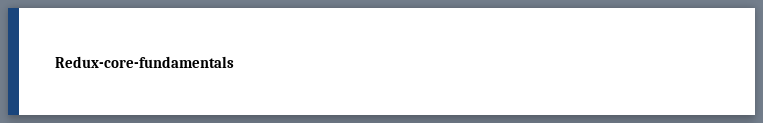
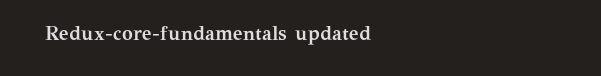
(234, 62) none -> [295,26,371,45] updated

